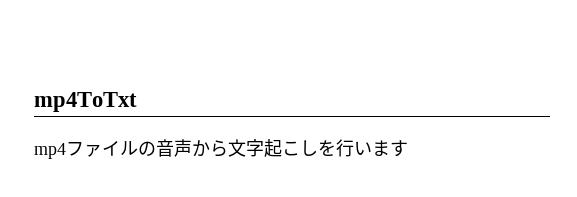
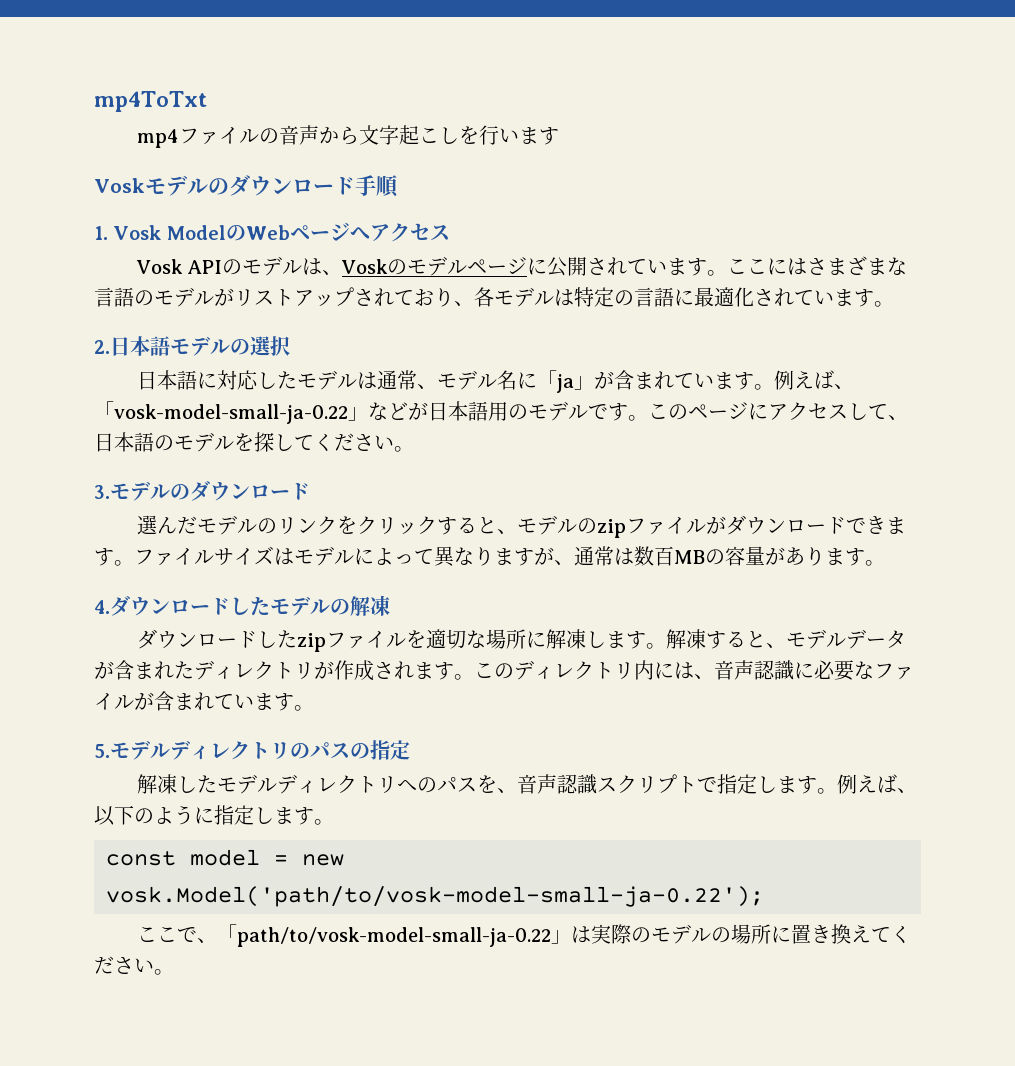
(408, 148) none -> [94,175,398,197] [94,222,450,242] [135,256,908,277] [94,287,894,307] [94,336,290,356] [136,370,854,393] [94,401,908,424] [94,432,414,452] [94,481,310,501] [136,515,906,538] [94,546,885,567] [94,595,390,616] [136,629,906,652] [94,660,914,681] [94,691,314,711] [94,740,410,760] [136,774,917,794] [94,805,334,826] [106,849,344,866] [106,886,764,907] [136,924,911,947] [94,956,174,975] // Voskモデルのダウンロード手順 // 1. Vosk ModelのWebページへアクセス // Vosk APIのモデルは、Voskのモデルページに公開されています。ここにはさまざまな言語のモデルがリストアップされており、各モデルは特定の言語に最適化されています。 // 2.日本語モデルの選択 // 日本語に対応したモデルは通常、モデル名に「ja」が含まれています。例えば、「vosk-model-small-ja-0.22」などが日本語用のモデルです。このページにアクセスして、日本語のモデルを探してください。 // 3.モデルのダウンロード // 選んだモデルのリンクをクリックすると、モデルのzipファイルがダウンロードできます。ファイルサイズはモデルによって異なりますが、通常は数百MBの容量があります。 // 4.ダウンロードしたモデルの解凍 // ダウンロードしたzipファイルを適切な場所に解凍します。解凍すると、モデルデータが含まれたディレクトリが作成されます。このディレクトリ内には、音声認識に必要なファイルが含まれています。 // 5.モデルディレクトリのパスの指定 // 解凍したモデルディレクトリへのパスを、音声認識スクリプトで指定します。例えば、以下のように指定します。 // const model = new vosk.Model('path/to/vosk-model-small-ja-0.22'); // ここで、「path/to/vosk-model-small-ja-0.22」は実際のモデルの場所に置き換えてください。

